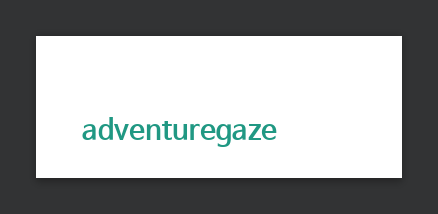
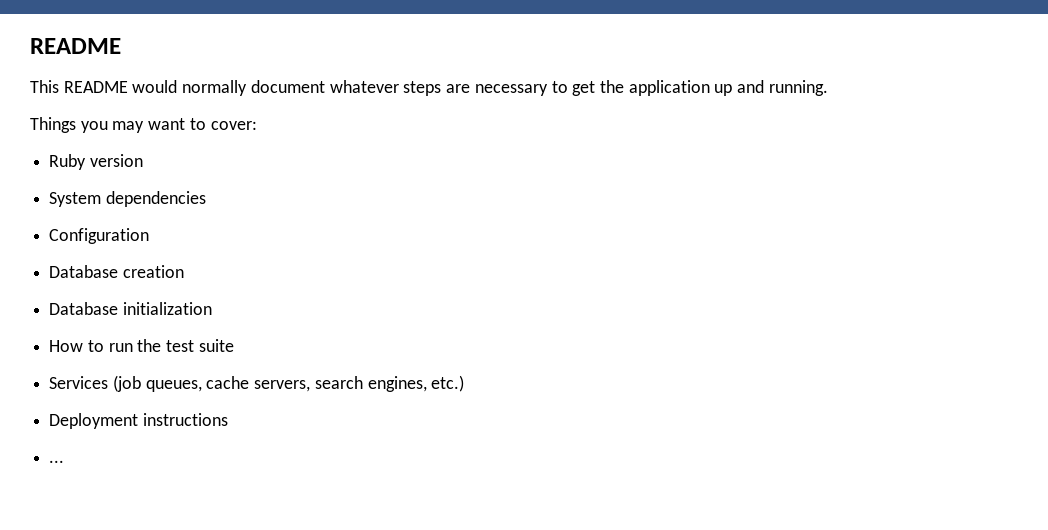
[82,117,277,147] adventuregaze -> [30,38,121,54] [30,80,828,96] [30,117,257,133] [49,154,143,170] [49,191,206,207] [49,228,150,244] [49,265,184,278] [49,302,212,315] [49,339,234,352] [49,375,465,392] [49,413,228,429] [49,460,65,463] README // This README would normally document whatever steps are necessary to get the application up and running. // Things you may want to cover: // Ruby version // System dependencies // Configuration // Database creation // Database initialization // How to run the test suite // Services (job queues, cache servers, search engines, etc.) // Deployment instructions // ...

